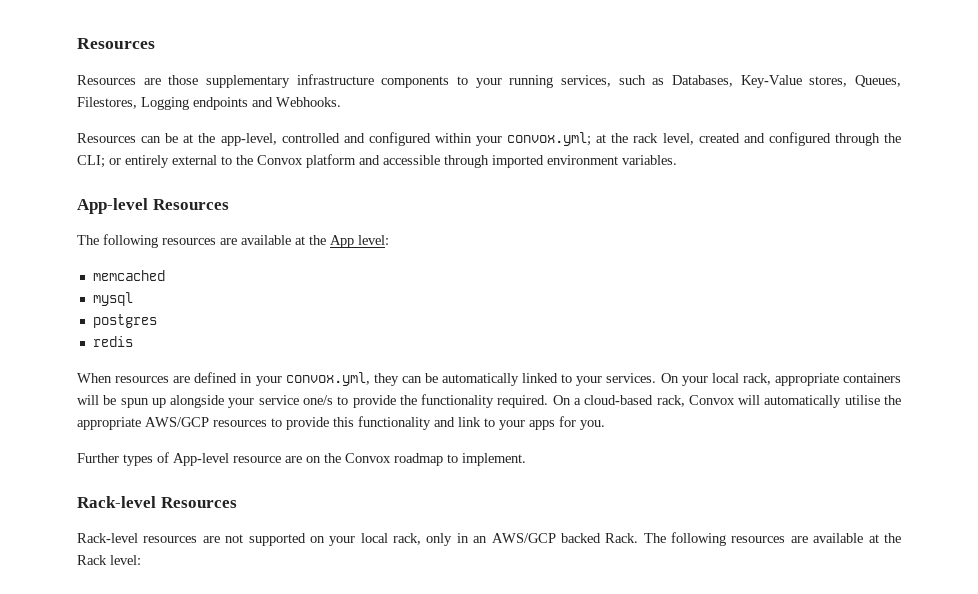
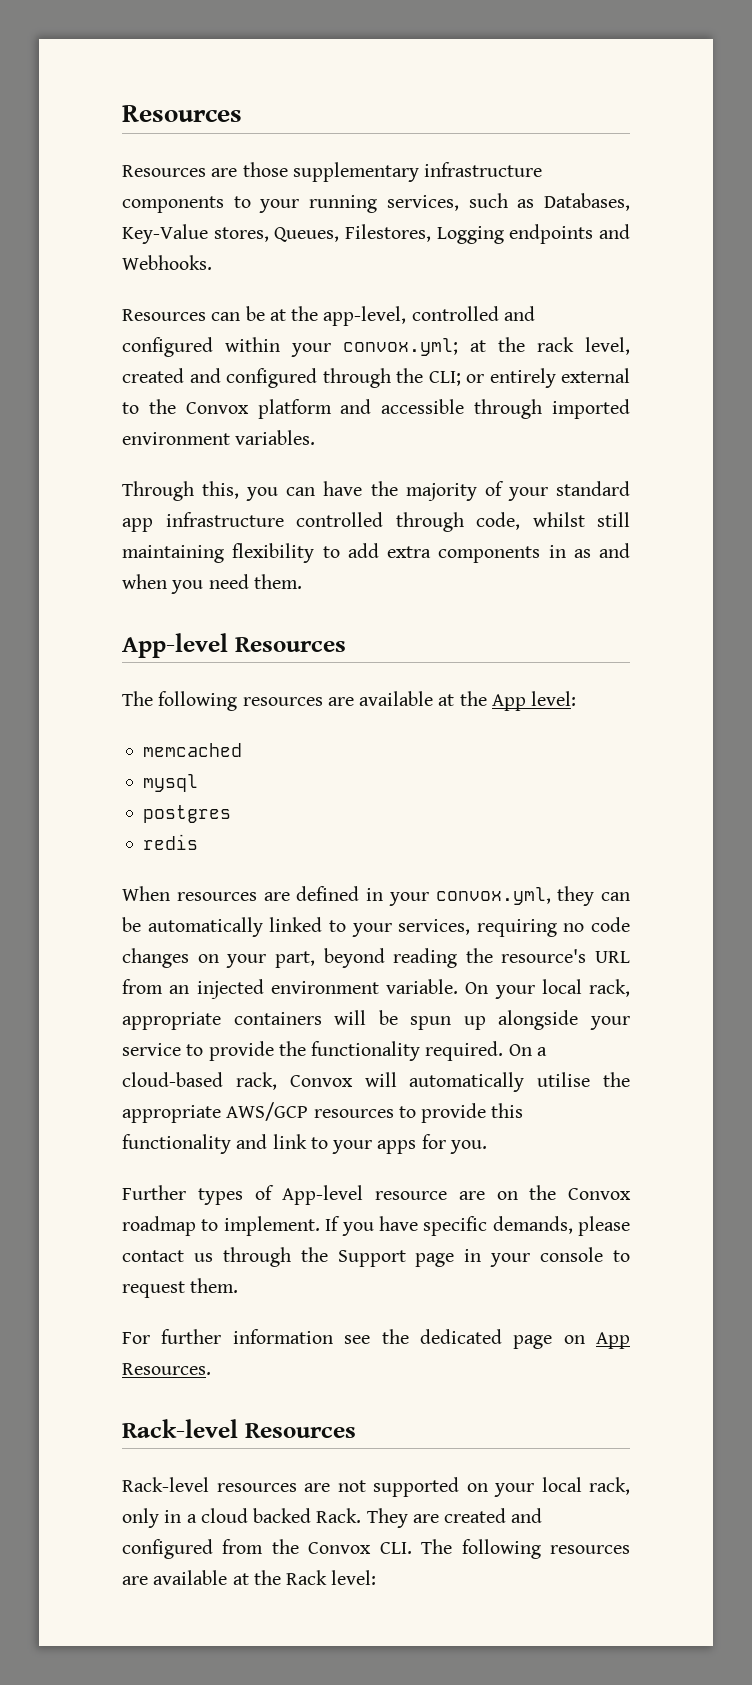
(677, 160) none -> [122,481,630,501] [122,512,630,532] [122,543,630,563] [122,574,302,594] // Through this, you can have the majority of your standard app infrastructure controlled through code, whilst still maintaining flexibility to add extra components in as and when you need them.
[606,373,657,383] services. -> [398,917,630,937] [122,948,630,968] [122,979,458,999] services, requiring no code changes on your part, beyond reading the resource's URL from an injected environment variable.
[303,395,333,405] one/s -> (181, 1049) none
(526, 459) none -> [325,1216,630,1236] [122,1247,631,1267] [122,1278,239,1298] [122,1329,630,1349] [122,1363,211,1375] If you have specific demands, please contact us through the Support page in your console to request them. // For further information see the dedicated page on App Resources.
[473,533,639,543] an AWS/GCP backed Rack. -> [186,1508,543,1528] [122,1539,412,1559] a cloud backed Rack. They are created and configured from the Convox CLI.

